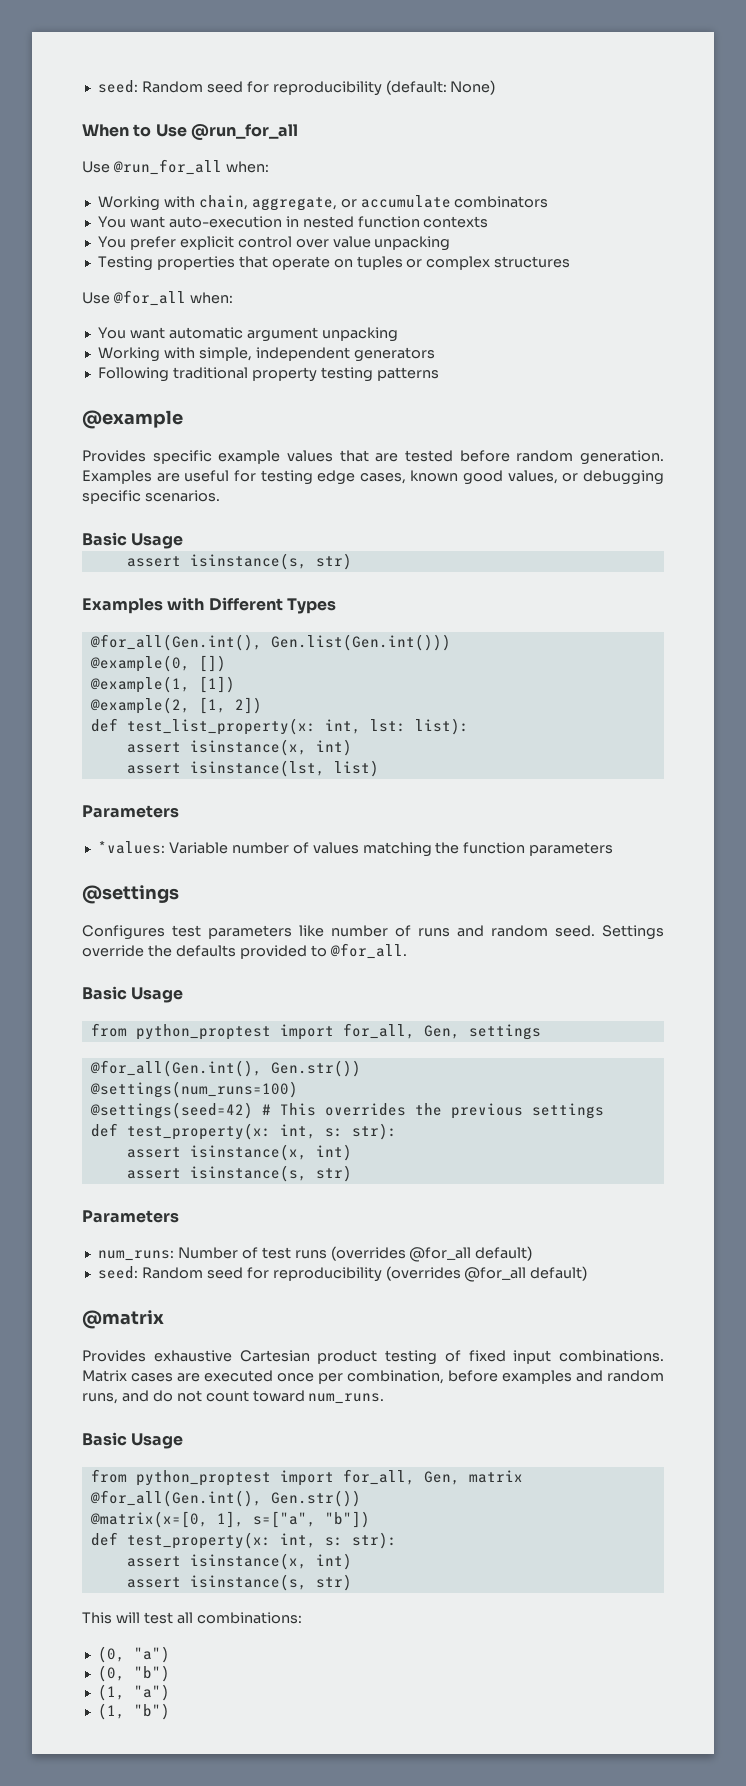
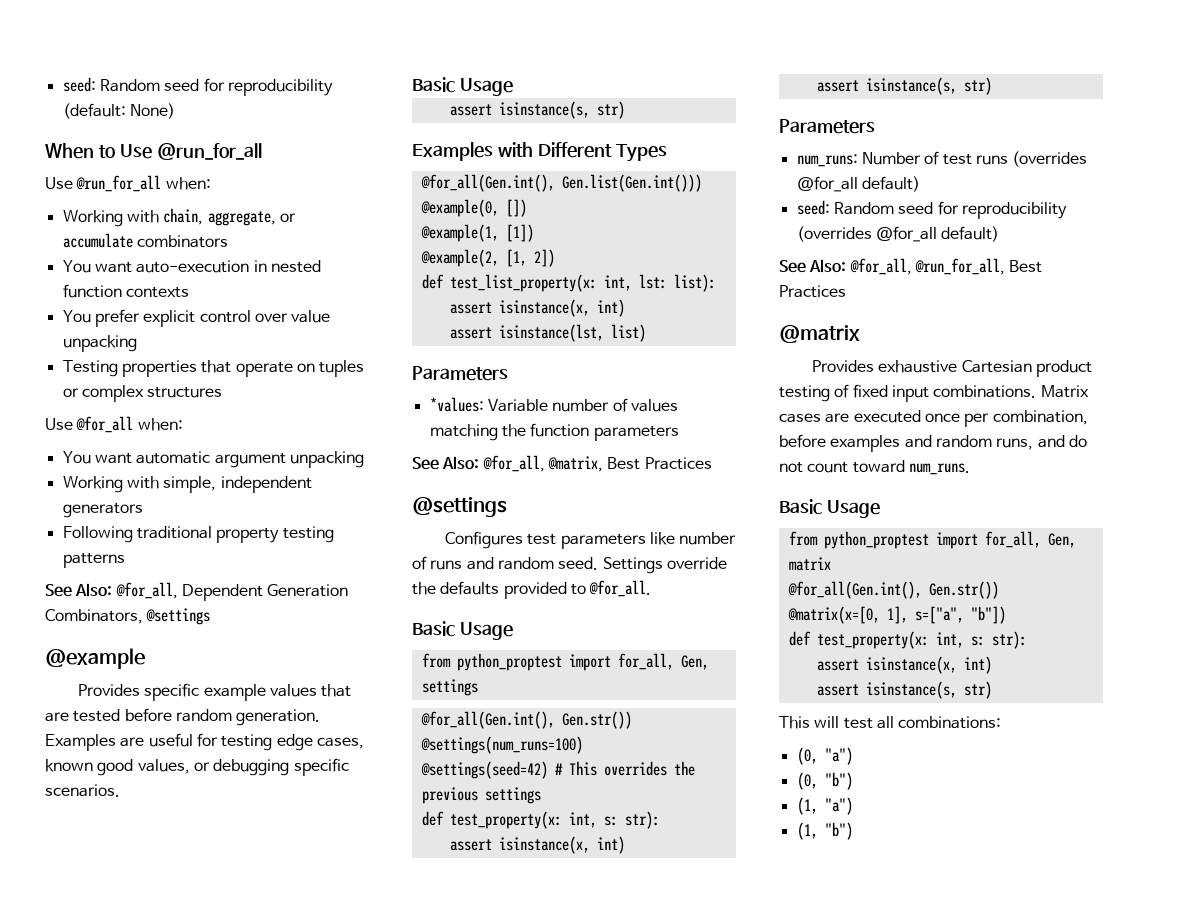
(439, 374) none -> [45,582,349,601] [45,608,211,625] // See Also: @for_all, Dependent Generation Combinators, @settings
(614, 849) none -> [412,455,712,472] // See Also: @for_all, @matrix, Best Practices
(588, 1273) none -> [779,258,1043,275] [779,285,846,298] // See Also: @for_all, @run_for_all, Best Practices

